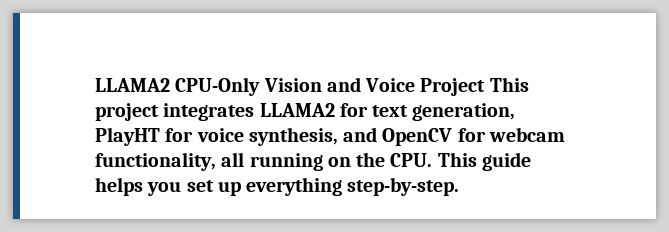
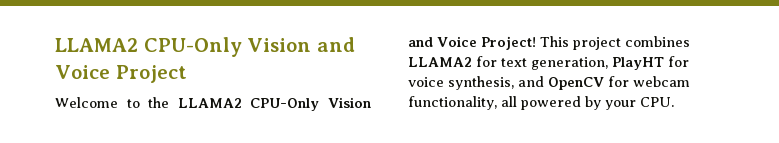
(486, 87) none -> [55,97,371,111] [408,36,536,50] // Welcome to the LLAMA2 CPU-Only Vision and Voice Project!
[163,103,255,121] integrates -> [625,36,690,47] combines
[249,152,531,171] [95,177,460,196] running on the CPU. This guide helps you set up everything step-by-step. -> [521,96,674,110] powered by your CPU.

